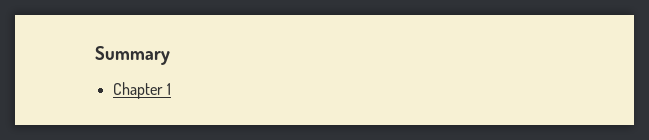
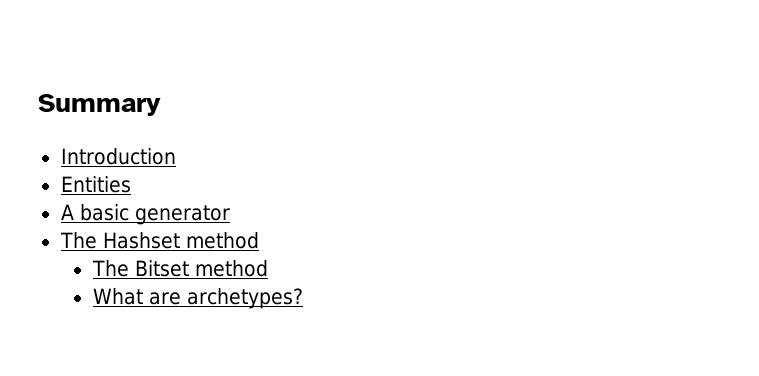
[112,82,171,99] Chapter 1 -> [60,148,176,165] [60,176,131,193] [60,204,230,225] [59,232,259,249] [91,260,268,277] [92,288,303,309] Introduction // Entities // A basic generator // The Hashset method // The Bitset method // What are archetypes?

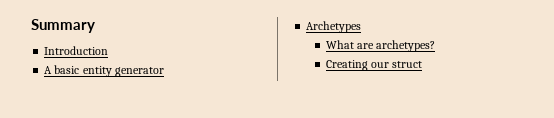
[60,176,131,193] // Entities -> (109, 50) none
(129, 212) none -> [82,66,112,77] entity
[59,232,259,249] [91,260,268,277] The Hashset method // The Bitset method -> [306,21,362,33] Archetypes
(303, 298) none -> [325,60,423,71] // Creating our struct

